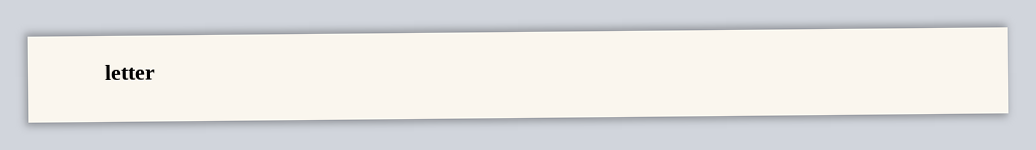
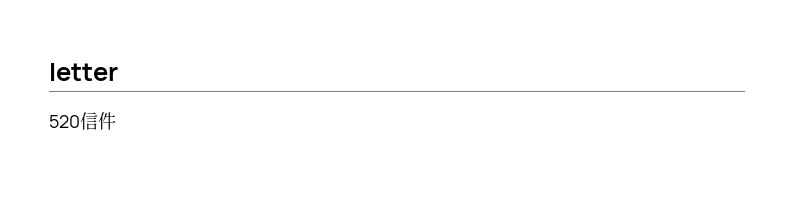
(156, 72) none -> [49,112,116,130] // 520信件

